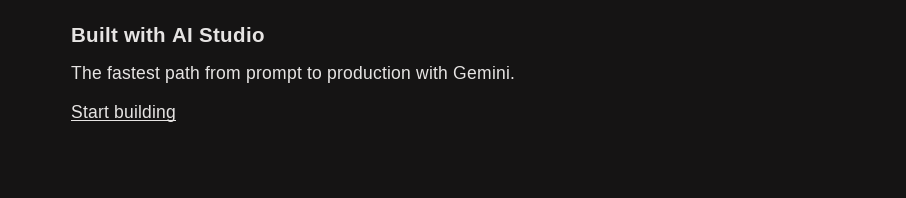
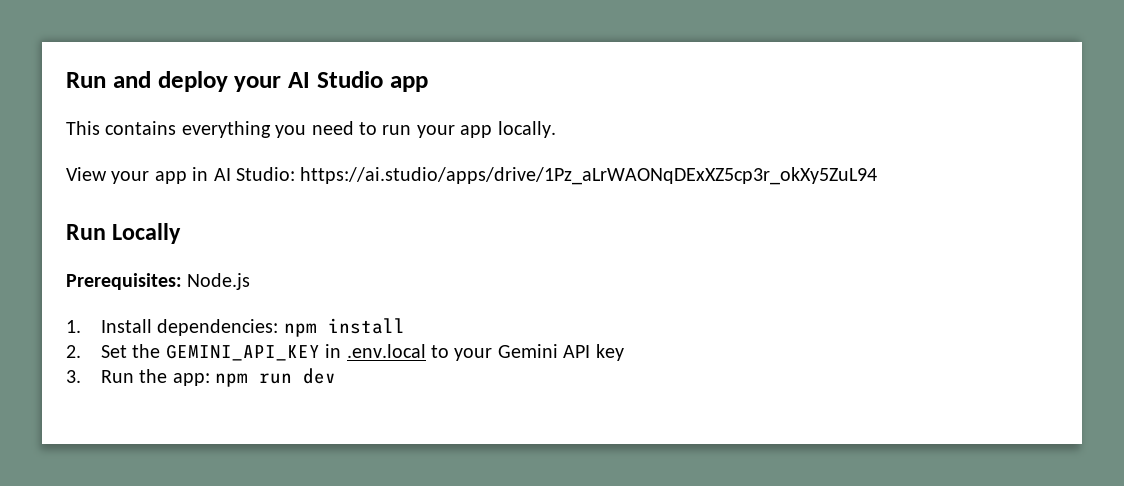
[71,27,265,42] [71,66,515,83] [71,105,176,122] Built with AI Studio // The fastest path from prompt to production with Gemini. // Start building -> [66,71,428,92] [66,121,556,138] [66,167,878,185] [66,223,182,244] [66,273,251,290] [66,318,405,337] [66,344,624,361] [66,368,337,387] Run and deploy your AI Studio app // This contains everything you need to run your app locally. // View your app in AI Studio: https://ai.studio/apps/drive/1Pz_aLrWAONqDExXZ5cp3r_okXy5ZuL94 // Run Locally // Prerequisites: Node.js // 1. Install dependencies: npm install // 2. Set the GEMINI_API_KEY in .env.local to your Gemini API key // 3. Run the app: npm run dev

